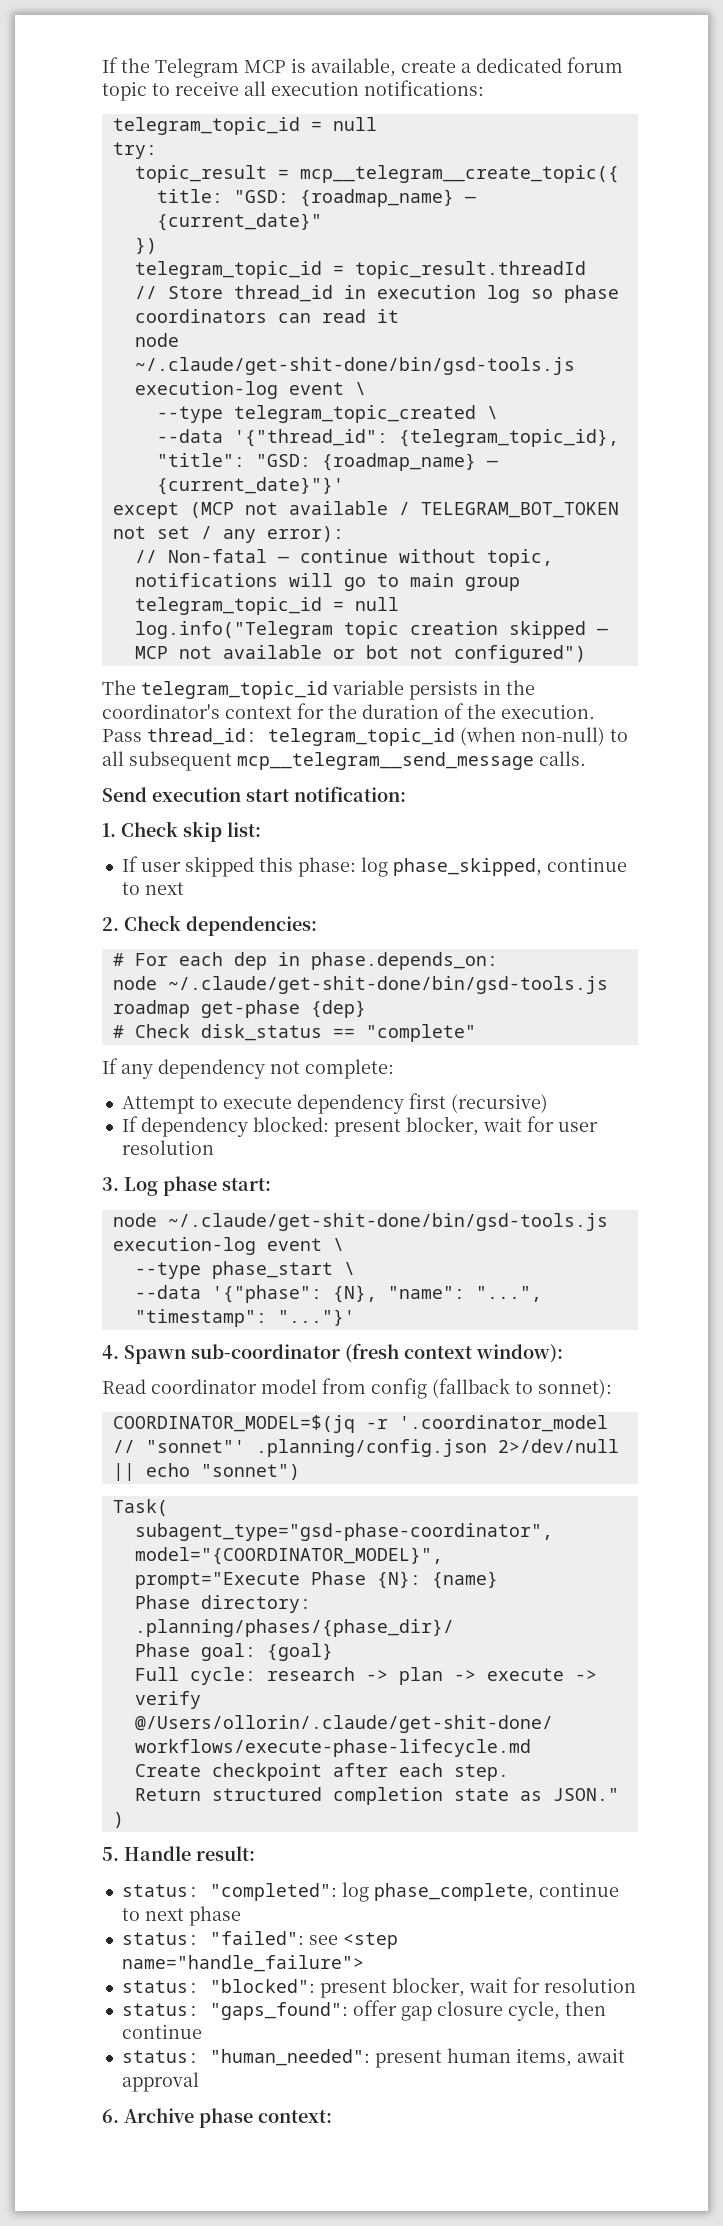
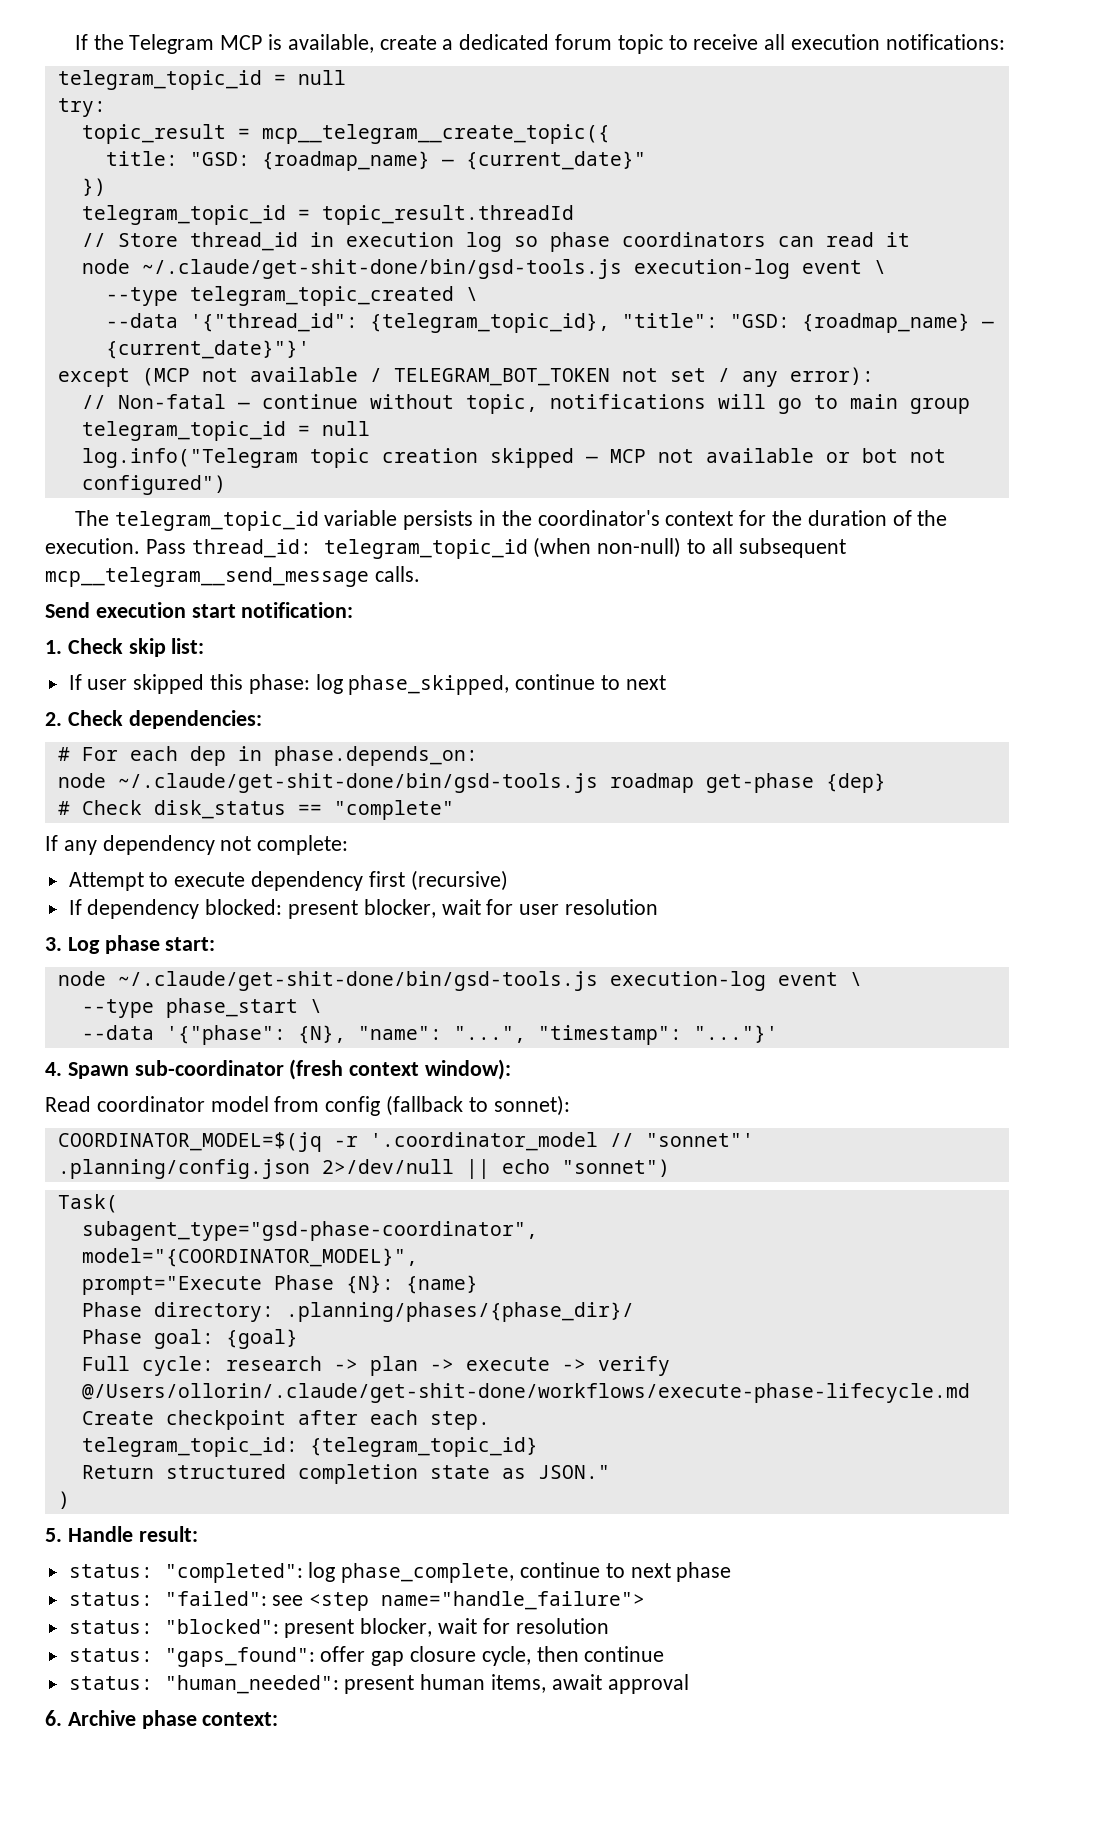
(509, 1772) none -> [81,1437,538,1457] // telegram_topic_id: {telegram_topic_id}

